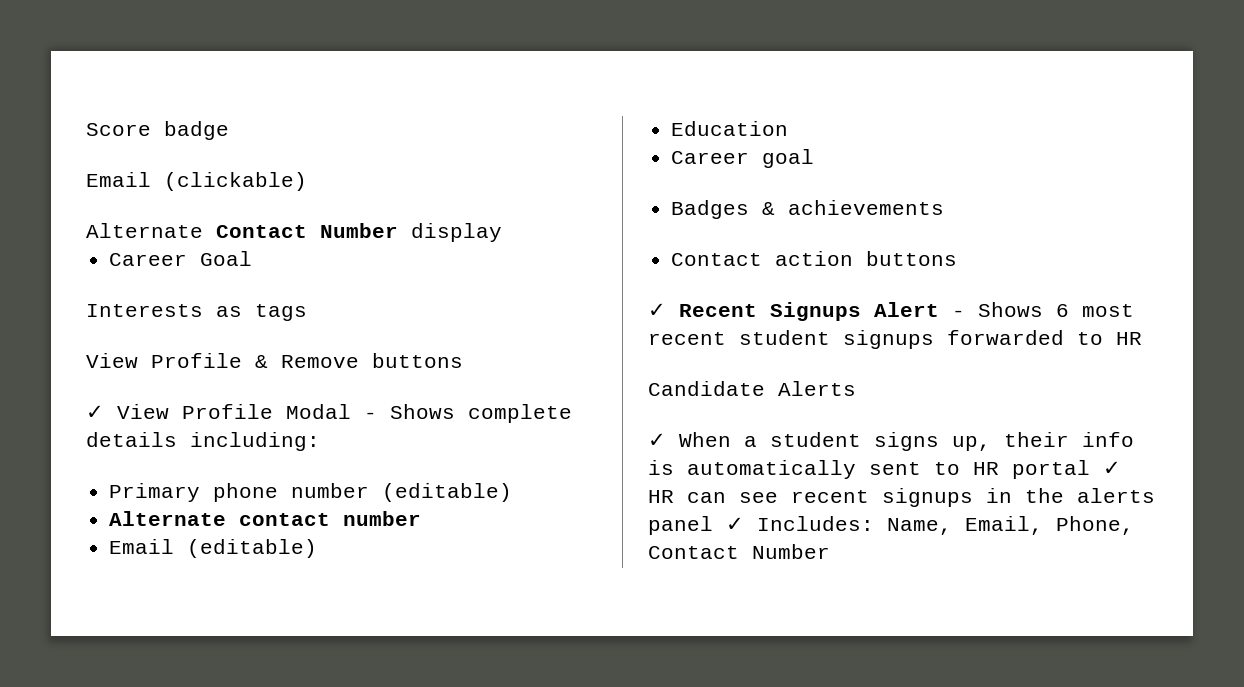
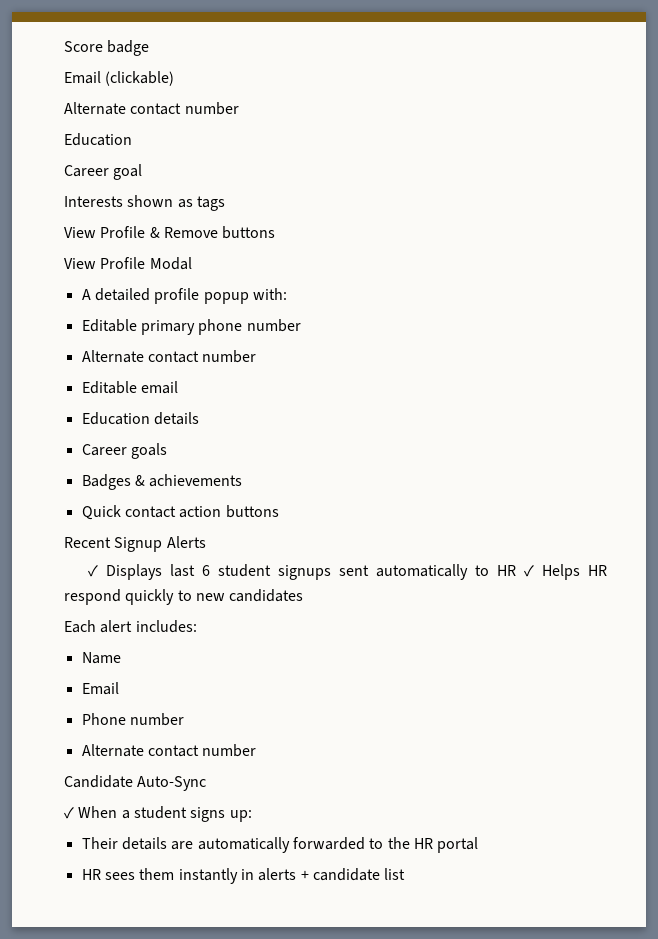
[216,223,502,242] [109,251,253,266] Contact Number display // Career Goal -> [130,102,239,115] [64,133,132,146] [64,164,143,180] contact number // Education // Career goal
(203, 310) none -> [127,195,174,207] shown
[86,405,104,419] ✓ -> (276, 232) none
[364,404,572,423] [86,432,320,451] [109,483,201,502] - Shows complete details including: // Primary -> [81,288,287,304] [81,319,195,335] // A detailed profile popup with: // Editable primary
[382,483,513,502] [109,511,422,526] [109,539,318,558] [671,121,789,136] [671,149,815,168] (editable) // Alternate contact number // Email (editable) // Education // Career goal -> [81,350,257,363] [81,381,178,394] [81,412,199,425] [81,443,167,459] // Alternate contact number // Editable email // Education details // Career goals
[671,253,763,266] Contact -> [81,505,176,520] Quick contact
[648,302,1134,321] [648,330,1142,349] ✓ Recent Signups Alert - Shows 6 most recent student signups forwarded to HR -> [64,536,206,552] [87,564,608,580] [64,589,304,605] [64,620,197,633] [81,652,121,664] [81,682,119,695] [81,713,184,726] [81,744,257,757] Recent Signup Alerts // ✓ Displays last 6 student signups sent automatically to HR ✓ Helps HR respond quickly to new candidates // Each alert includes: // Name // Email // Phone number // Alternate contact number
[778,381,856,396] Alerts -> [137,776,207,791] Auto-Sync
[952,432,1134,451] [648,460,1121,479] [648,488,1155,507] [648,516,1134,535] [648,544,830,559] up, their info is automatically sent to HR portal ✓ HR can see recent signups in the alerts panel ✓ Includes: Name, Email, Phone, Contact Number -> [229,810,252,822] [81,837,479,853] [81,868,406,884] up: // Their details are automatically forwarded to the HR portal // HR sees them instantly in alerts + candidate list

